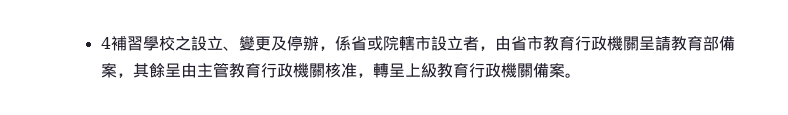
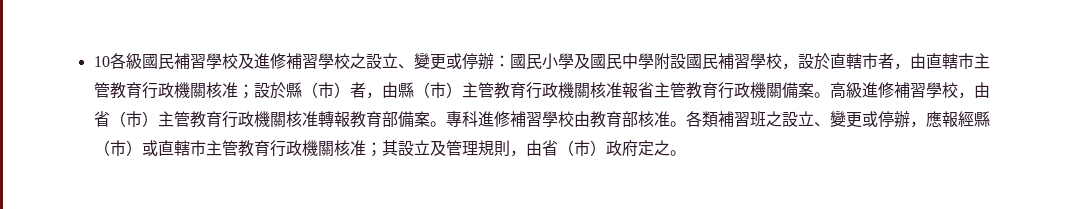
[100,37,111,49] 4 -> [93,53,286,70] 10各級國民補習學校及進修
[270,35,735,51] [100,62,437,78] 及停辦，係省或院轄市設立者，由省市教育行政機關呈請教育部備案，其餘呈由主管教育行政機關核准，轉呈上級 -> [445,53,990,70] [93,82,686,99] 或停辦：國民小學及國民中學附設國民補習學校，設於直轄市者，由直轄市主管教育行政機關核准；設於縣（市）者，由縣（市）主管教育行政機關核准報省主管
(581, 75) none -> [829,82,990,99] [93,110,990,128] [93,140,686,157] 高級進修補習學校，由省（市）主管教育行政機關核准轉報教育部備案。專科進修補習學校由教育部核准。各類補習班之設立、變更或停辦，應報經縣（市）或直轄市主管教育行政機關核准；其設立及管理規則，由省（市）政府定之。

